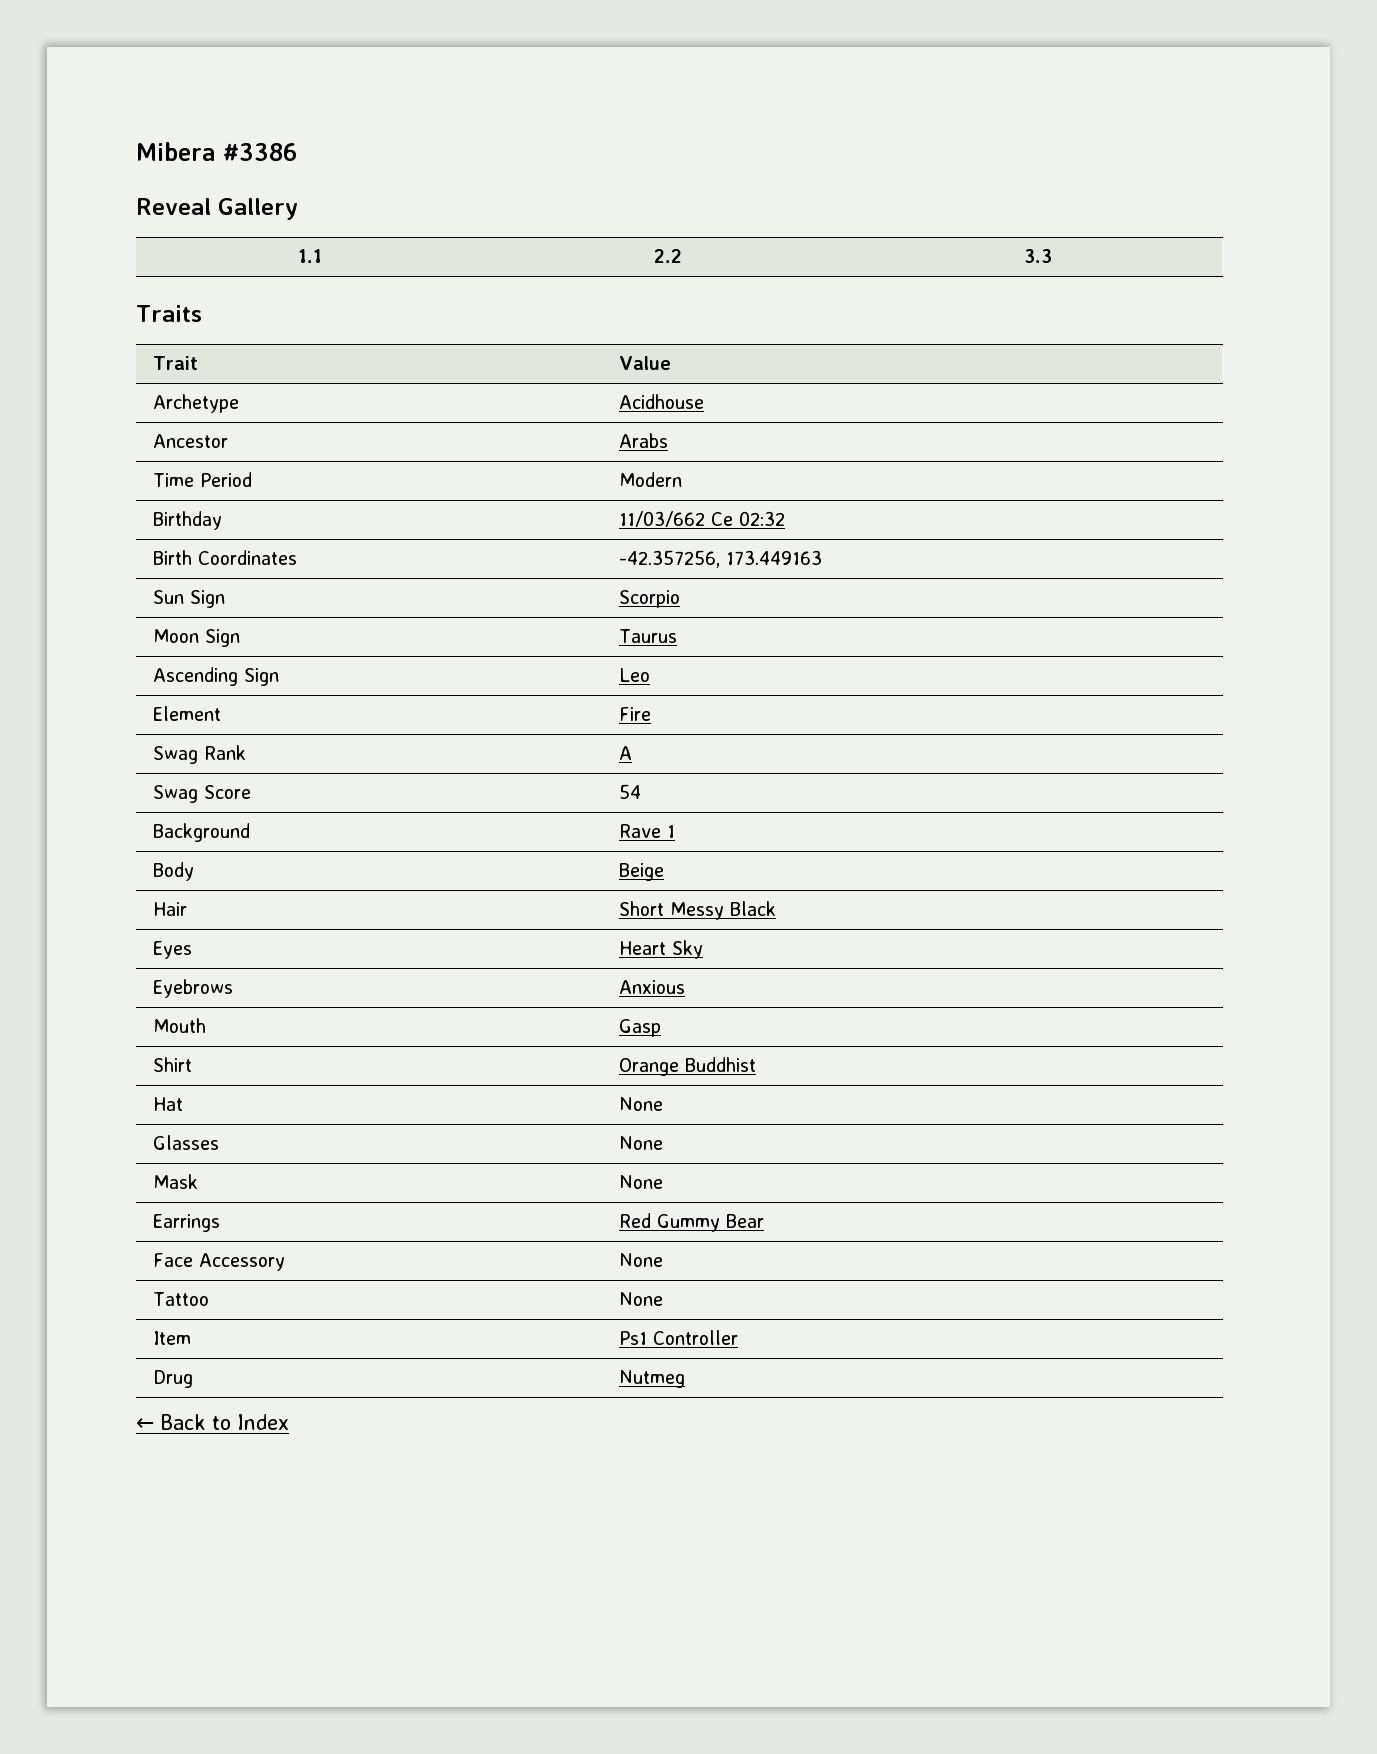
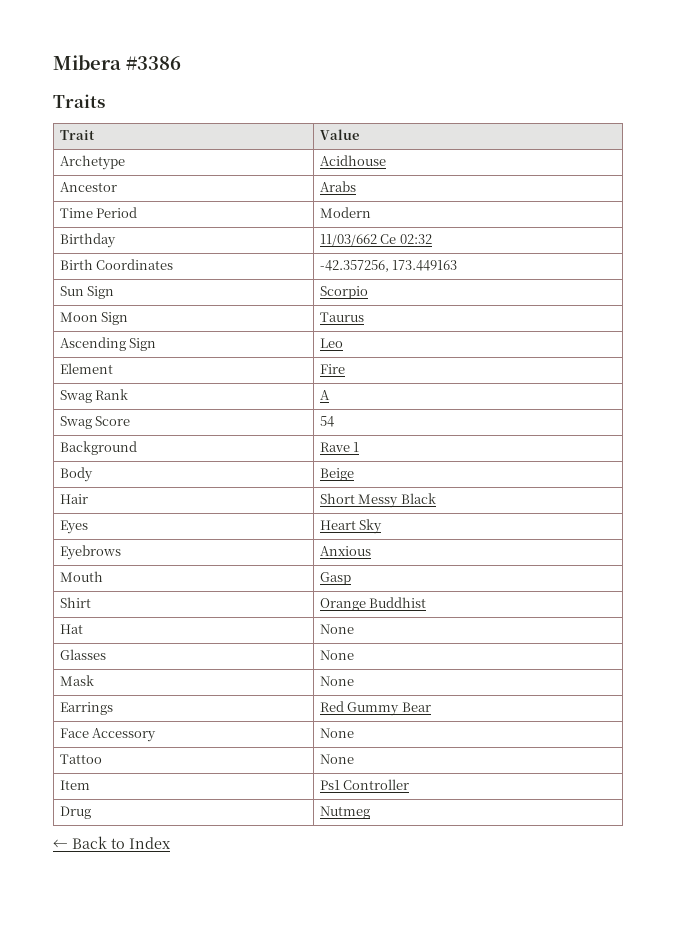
[136,198,298,220] [297,249,322,263] [653,249,682,263] [1023,249,1052,263] // Reveal Gallery // 1.1 | 2.2 | 3.3 -> (181, 63) none

